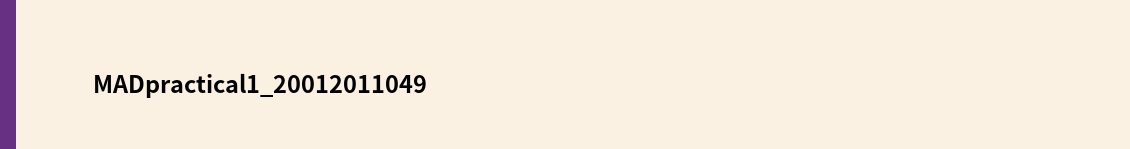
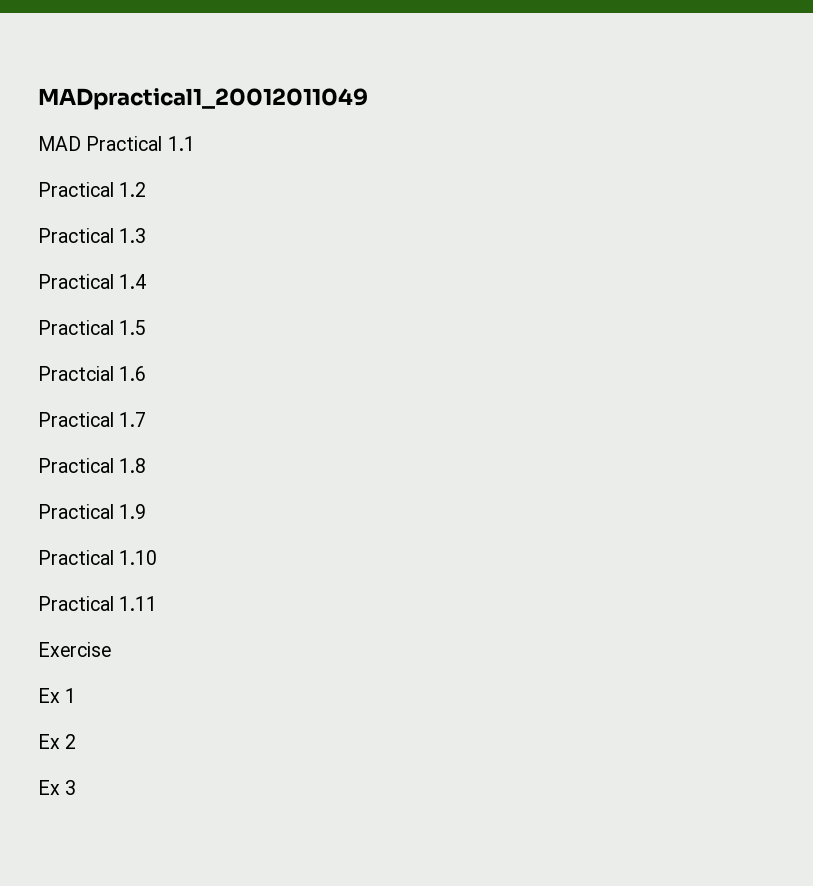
(427, 85) none -> [38,136,195,151] [38,182,147,197] [38,228,147,243] [38,274,147,289] [38,320,147,335] [38,366,147,381] [38,412,147,427] [38,458,147,473] [38,504,147,519] [38,550,158,565] [38,596,158,611] [38,642,111,657] [38,688,77,703] [38,734,77,749] [38,780,77,795] // MAD Practical 1.1 // Practical 1.2 // Practical 1.3 // Practical 1.4 // Practical 1.5 // Practcial 1.6 // Practical 1.7 // Practical 1.8 // Practical 1.9 // Practical 1.10 // Practical 1.11 // Exercise // Ex 1 // Ex 2 // Ex 3

